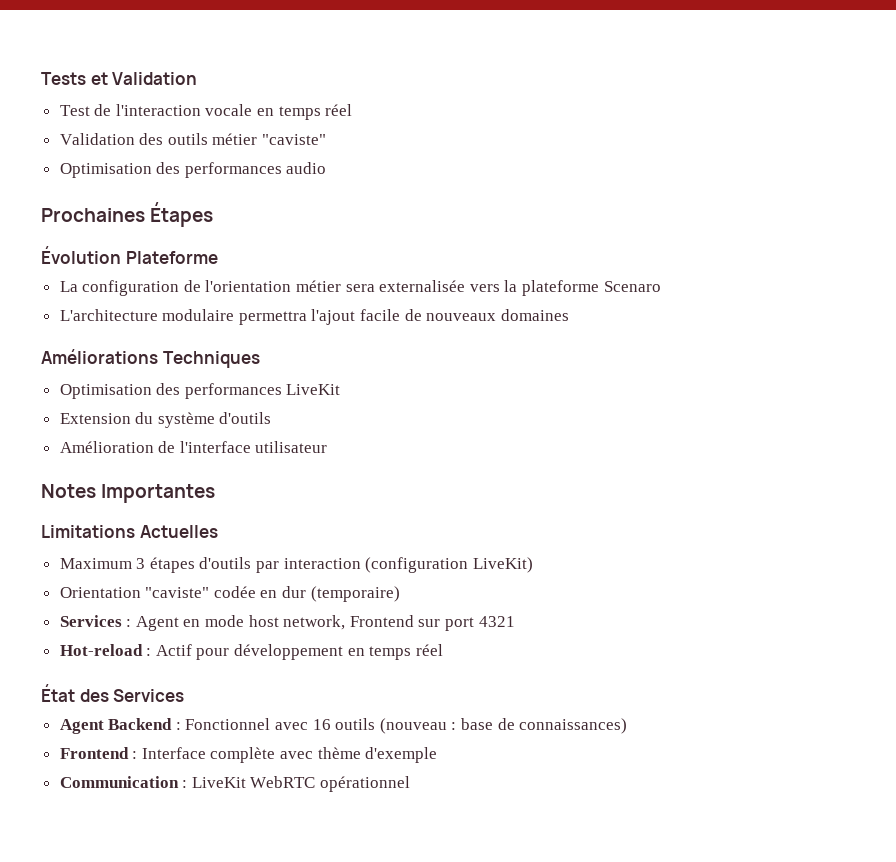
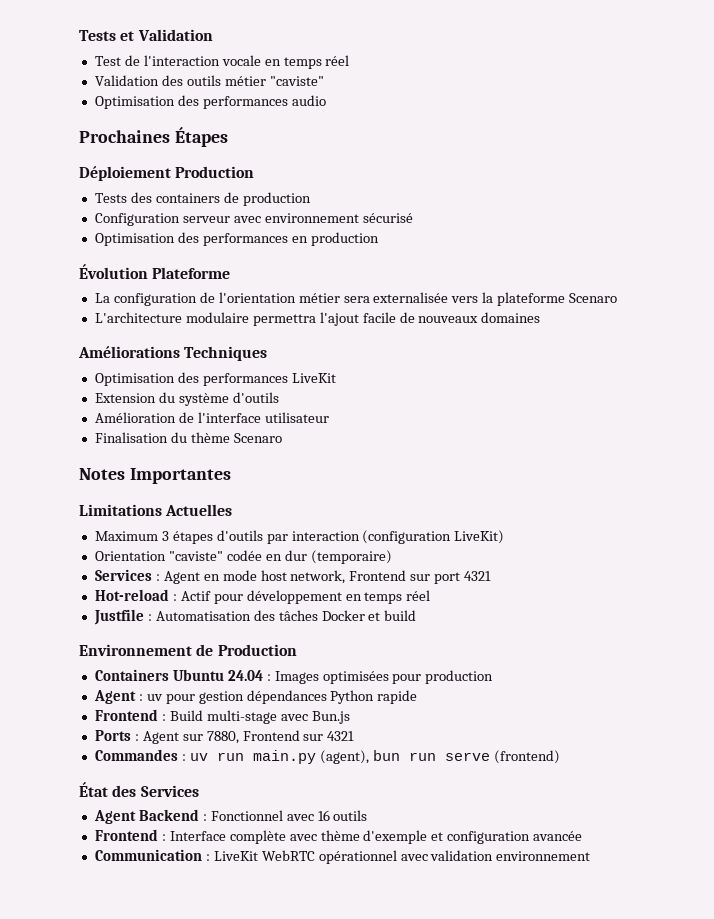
(214, 214) none -> [79,166,255,181] [94,192,311,206] [94,213,413,226] [94,232,379,246] // Déploiement Production // Tests des containers de production // Configuration serveur avec environnement sécurisé // Optimisation des performances en production
(328, 447) none -> [94,432,282,443] // Finalisation du thème Scenaro
(443, 650) none -> [93,609,417,625] [79,644,297,656] [94,669,494,684] [93,690,418,704] [94,709,350,724] [94,730,355,744] [94,749,560,764] // Justfile : Automatisation des tâches Docker et build // Environnement de Production // Containers Ubuntu 24.04 : Images optimisées pour production // Agent : uv pour gestion dépendances Python rapide // Frontend : Build multi-stage avec Bun.js // Ports : Agent sur 7880, Frontend sur 4321 // Commandes : uv run main.py (agent), bun run serve (frontend)
[379,718,628,734] (nouveau : base de connaissances) -> (368, 815) none
(438, 755) none -> [431,831,583,844] et configuration avancée
(411, 784) none -> [400,850,591,861] avec validation environnement

